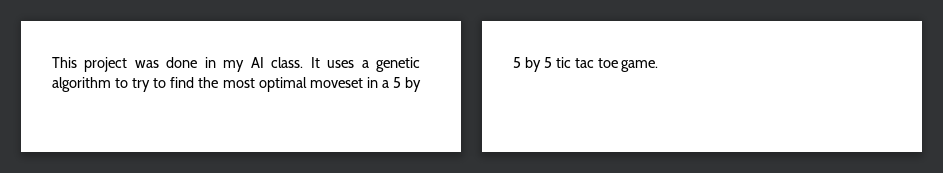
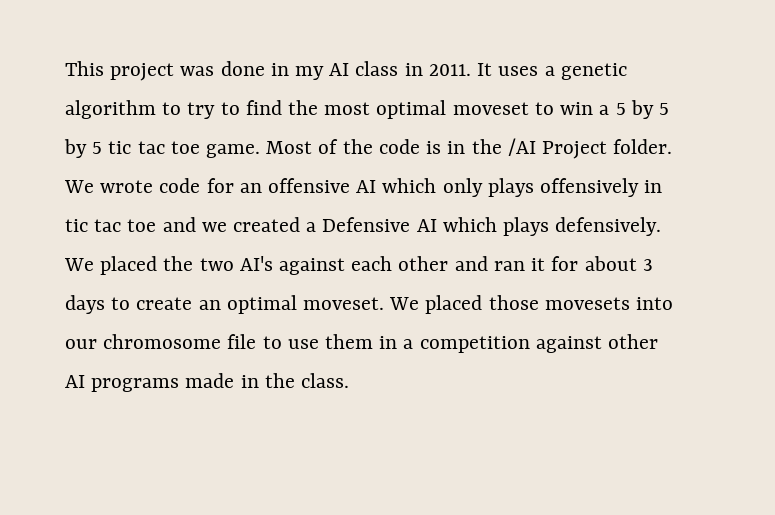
[271,57,304,68] class. -> [355,61,471,76] class in 2011.
[366,77,378,88] in -> [534,102,594,115] to win
(659, 66) none -> [266,138,673,159] [64,178,663,197] [65,217,662,236] [64,256,653,275] [65,295,674,314] [65,334,659,353] [65,373,350,392] Most of the code is in the /AI Project folder. We wrote code for an offensive AI which only plays offensively in tic tac toe and we created a Defensive AI which plays defensively. We placed the two AI's against each other and ran it for about 3 days to create an optimal moveset. We placed those movesets into our chromosome file to use them in a competition against other AI programs made in the class.

